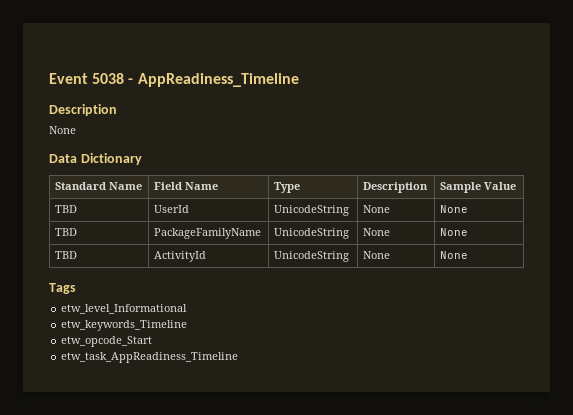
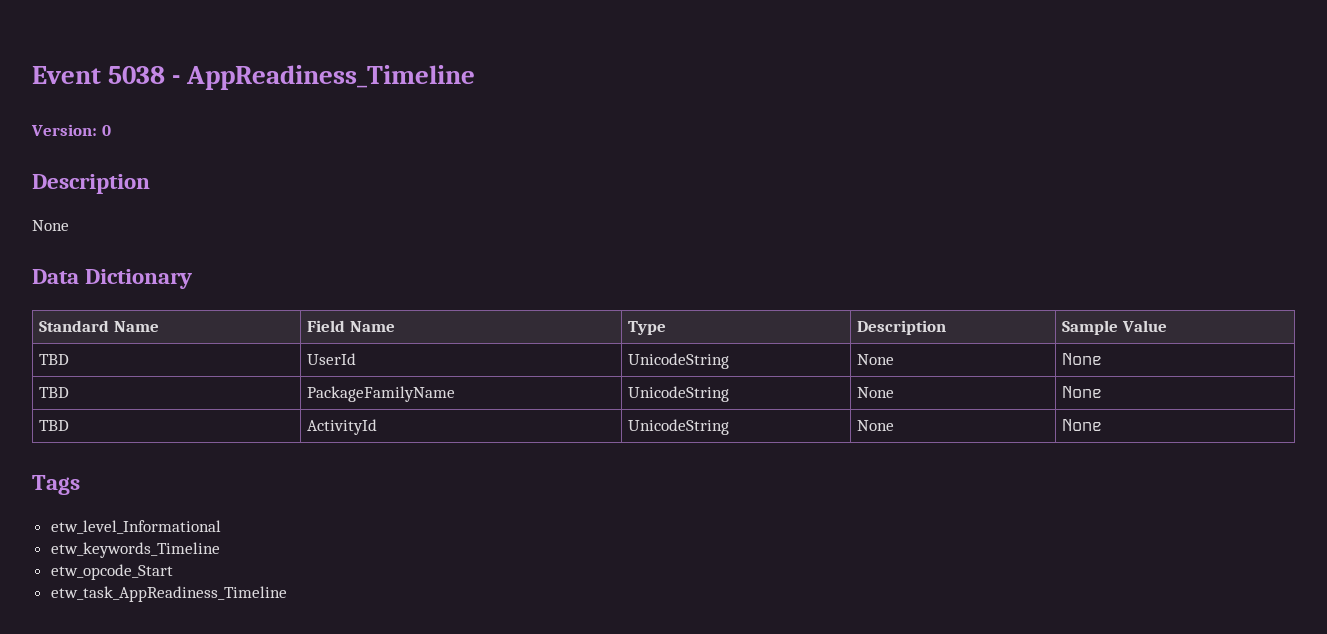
(299, 80) none -> [31,124,111,136] // Version: 0

